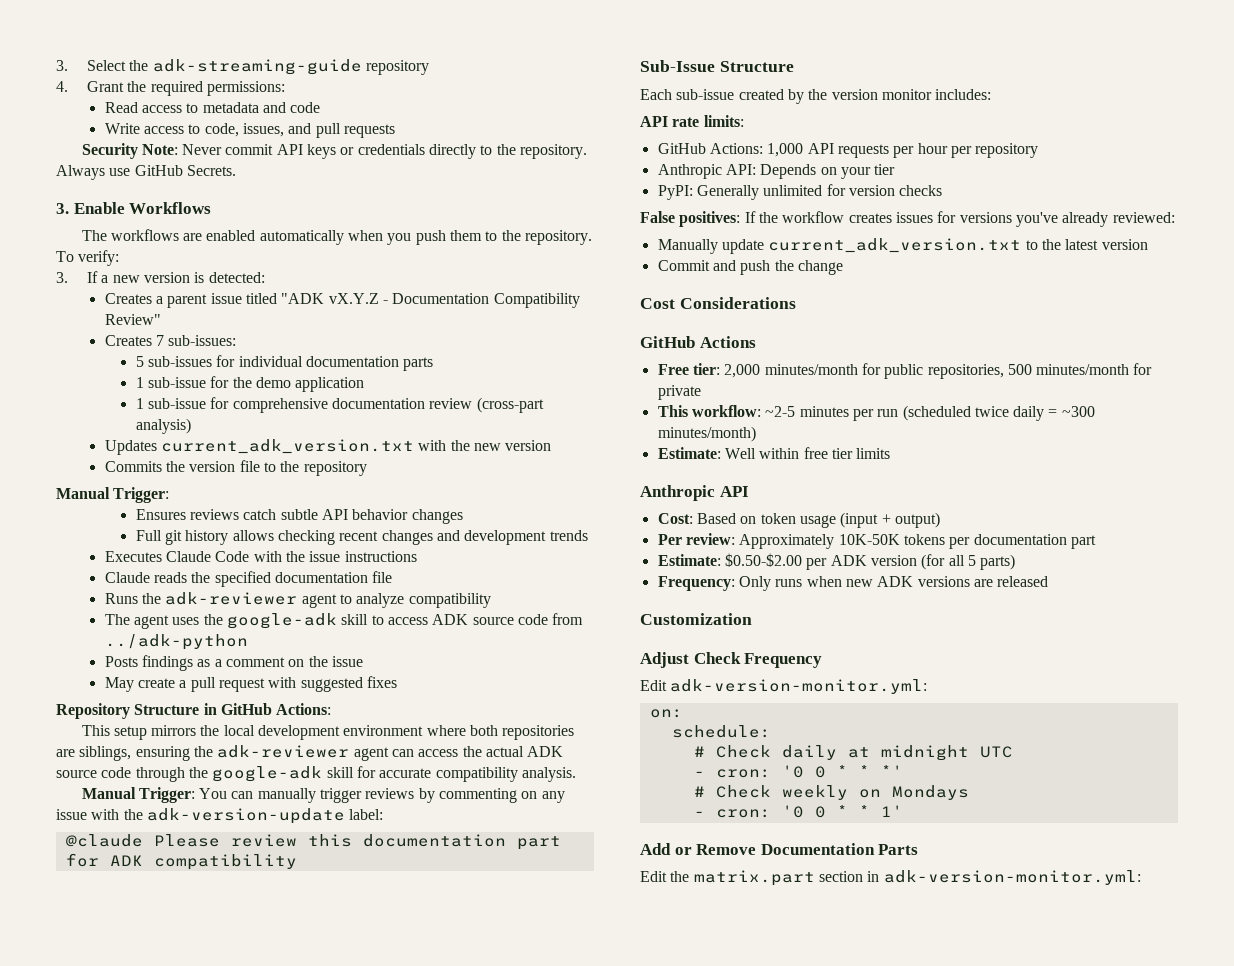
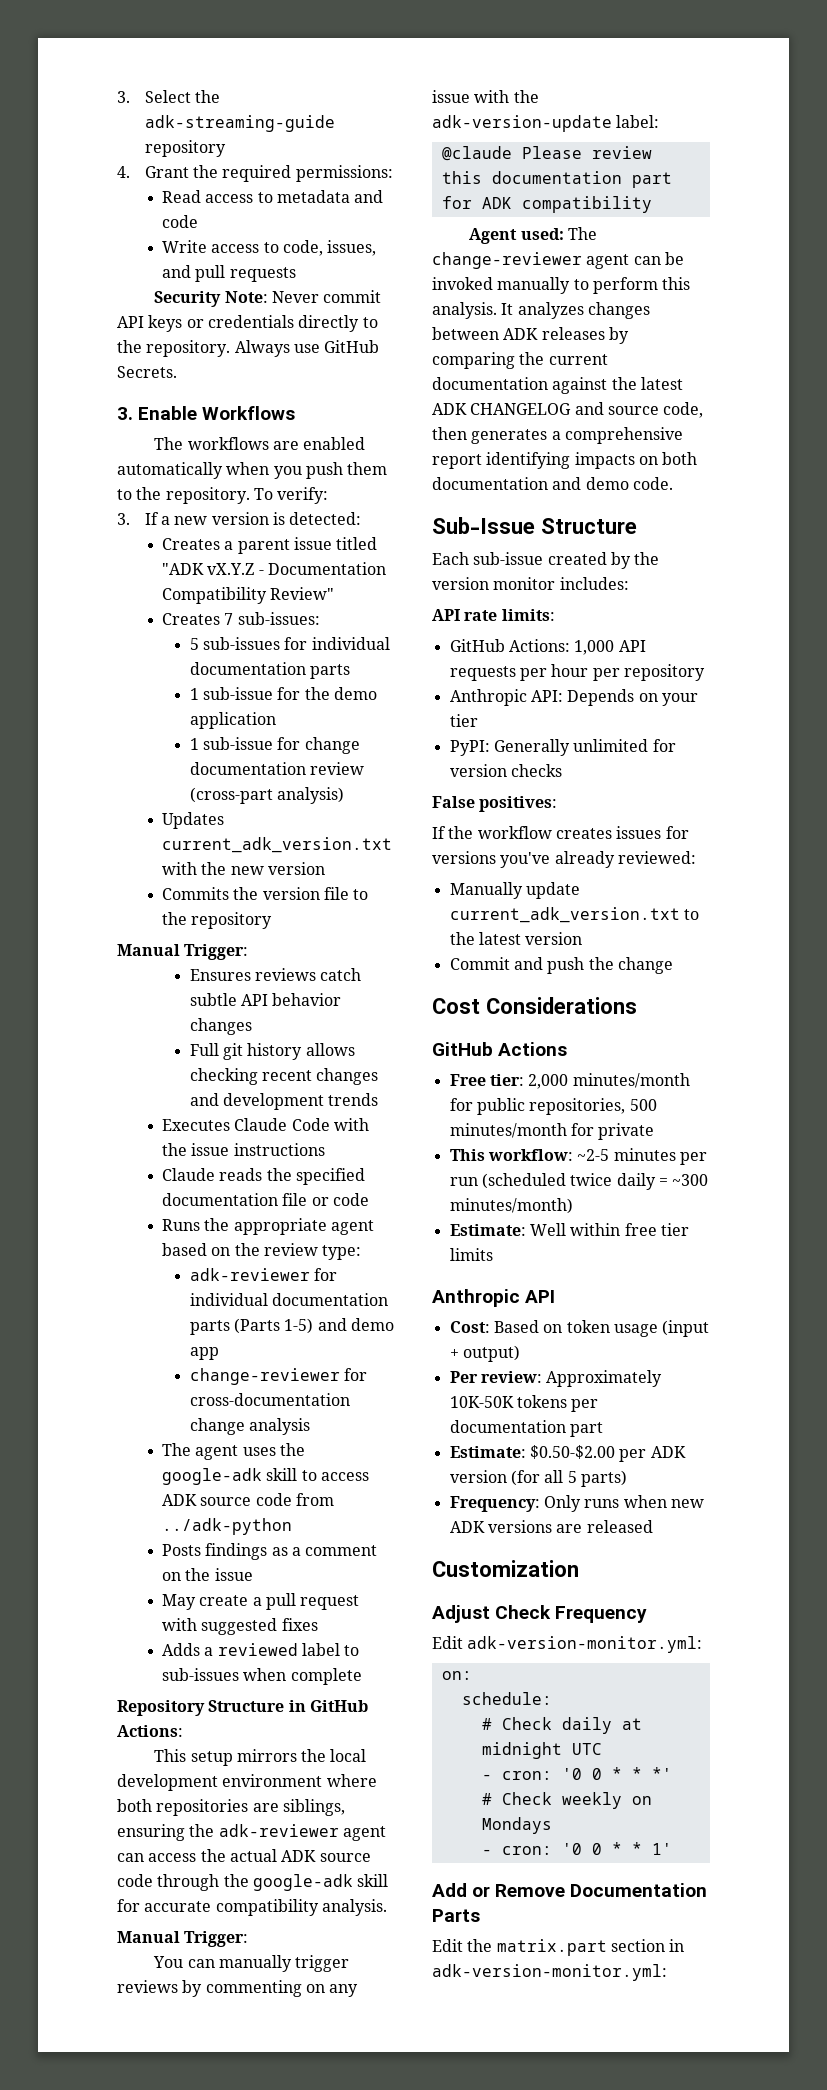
[232,398,328,413] comprehensive -> [304,737,360,754] change
(393, 577) none -> [311,1193,370,1206] or code
[165,592,491,608] adk-reviewer agent to analyze compatibility -> [233,1218,375,1235] [162,1243,362,1260] [189,1268,338,1281] [189,1293,389,1306] [189,1318,395,1335] [189,1347,219,1360] [189,1368,368,1385] [189,1393,350,1406] [189,1418,311,1435] appropriate agent based on the review type: // adk-reviewer for individual documentation parts (Parts 1-5) and demo app // change-reviewer for cross-documentation change analysis
(397, 682) none -> [162,1643,360,1656] [162,1668,362,1685] // Adds a reviewed label to sub-issues when complete
(195, 795) none -> (249, 1939) //
(297, 862) none -> [469,227,597,244] [432,252,684,269] [432,277,691,294] [432,302,650,319] [432,327,629,344] [432,352,608,369] [432,377,683,394] [432,402,704,418] [432,427,683,444] [432,452,698,469] [432,477,673,490] // Agent used: The change-reviewer agent can be invoked manually to perform this analysis. It analyzes changes between ADK releases by comparing the current documentation against the latest ADK CHANGELOG and source code, then generates a comprehensive report identifying impacts on both documentation and demo code.
(741, 219) none -> (558, 804) //

